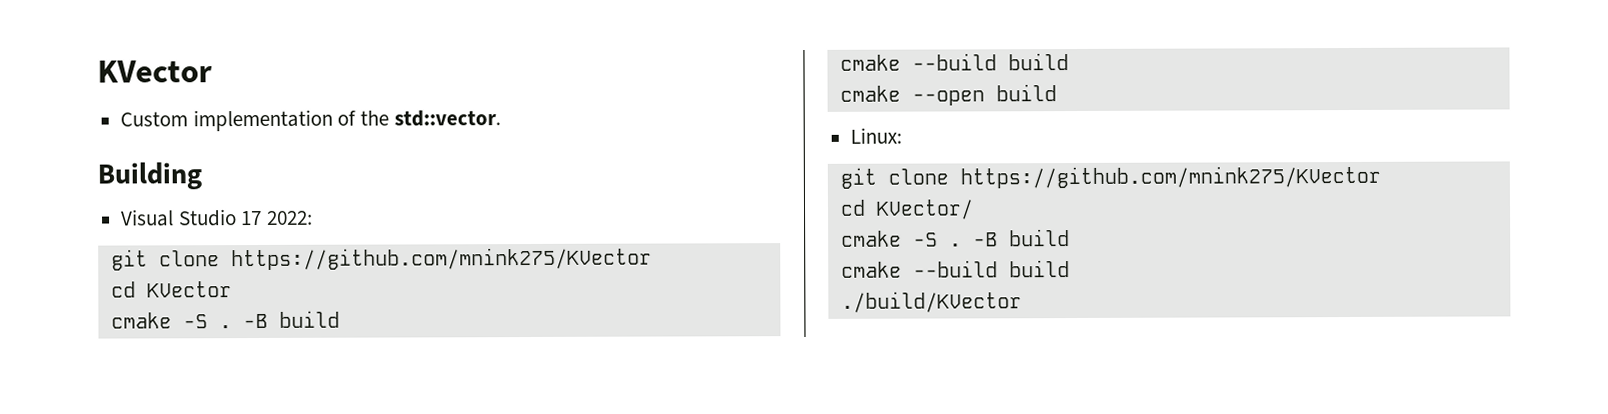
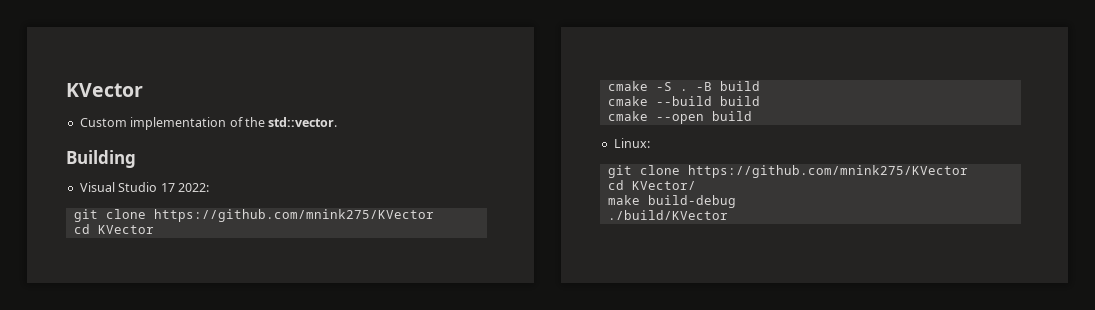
[840,229,1070,247] [840,260,1070,278] cmake -S . -B build // cmake --build build -> [607,195,736,208] make build-debug

